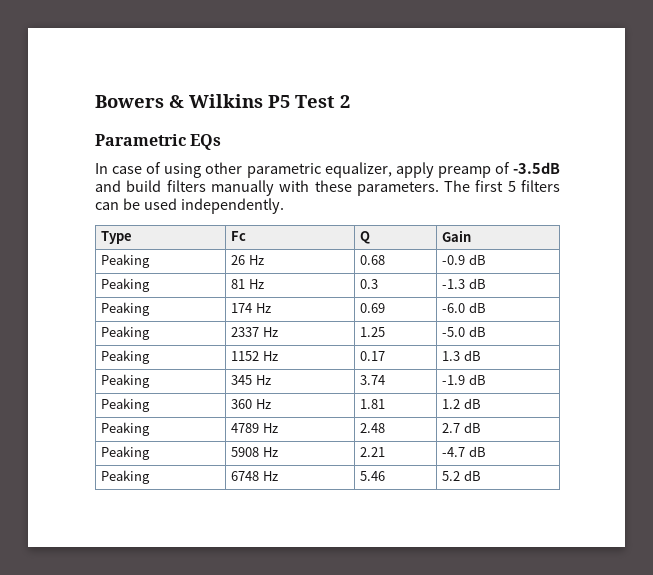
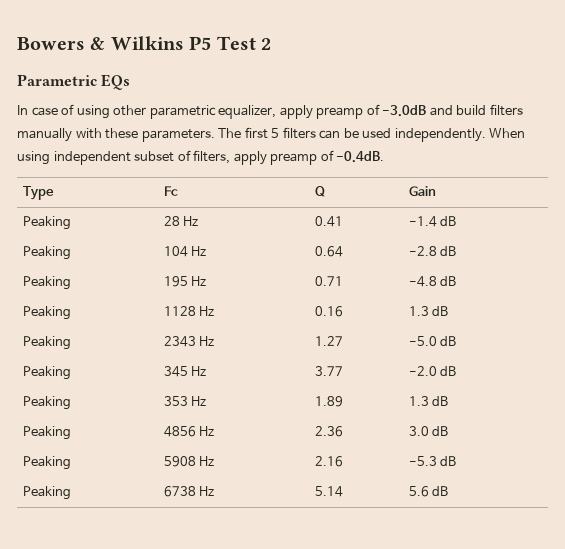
[513,162,561,174] -3.5dB -> [382,105,427,117] -3.0dB
(284, 206) none -> [489,128,526,138] [17,150,385,165] When using independent subset of filters, apply preamp of -0.4dB.
[231,255,264,265] [360,255,386,265] [442,254,486,265] [101,278,151,292] [231,279,264,289] [360,279,379,289] [442,278,486,289] [101,302,151,316] [231,303,271,313] [360,303,386,313] [442,302,486,313] [101,326,151,340] [231,327,278,337] [360,327,386,337] [442,326,486,337] [101,350,151,364] [231,351,278,361] [360,351,386,361] [442,351,461,361] 26 Hz | 0.68 | -0.9 dB // Peaking | 81 Hz | 0.3 | -1.3 dB // Peaking | 174 Hz | 0.69 | -6.0 dB // Peaking | 2337 Hz | 1.25 | -5.0 dB // Peaking | 1152 Hz | 0.17 | 1.3 -> [163,216,199,226] [314,216,343,227] [408,216,457,227] [22,246,71,260] [163,246,207,257] [314,246,343,257] [408,246,457,256] [22,276,71,290] [163,276,207,287] [314,276,343,286] [408,276,457,287] [22,306,71,320] [163,306,215,316] [314,306,343,317] [408,306,449,316] [22,336,71,350] [163,336,215,347] [314,336,343,346] [408,336,437,346] 28 Hz | 0.41 | -1.4 dB // Peaking | 104 Hz | 0.64 | -2.8 dB // Peaking | 195 Hz | 0.71 | -4.8 dB // Peaking | 1128 Hz | 0.16 | 1.3 dB // Peaking | 2343 Hz | 1.27 | -5.0
[360,375,386,385] [442,374,486,385] [101,398,151,412] [231,399,271,409] [360,399,386,409] [442,398,481,409] [101,422,151,436] [231,423,278,433] [360,423,386,433] [442,423,461,433] 3.74 | -1.9 dB // Peaking | 360 Hz | 1.81 | 1.2 dB // Peaking | 4789 Hz | 2.48 | 2.7 -> [314,366,343,376] [408,366,457,376] [22,396,71,410] [163,396,207,406] [314,396,343,407] [408,396,449,406] [22,426,71,440] [163,426,215,437] [314,426,343,437] [408,426,429,436] 3.77 | -2.0 dB // Peaking | 353 Hz | 1.89 | 1.3 dB // Peaking | 4856 Hz | 2.36 | 3.0
[360,447,386,457] [442,446,486,457] [101,470,151,484] [231,471,278,481] [360,471,386,481] [442,471,461,481] 2.21 | -4.7 dB // Peaking | 6748 Hz | 5.46 | 5.2 -> [314,456,343,467] [408,456,457,466] [22,486,71,500] [163,486,215,497] [314,486,343,497] [408,486,429,497] 2.16 | -5.3 dB // Peaking | 6738 Hz | 5.14 | 5.6

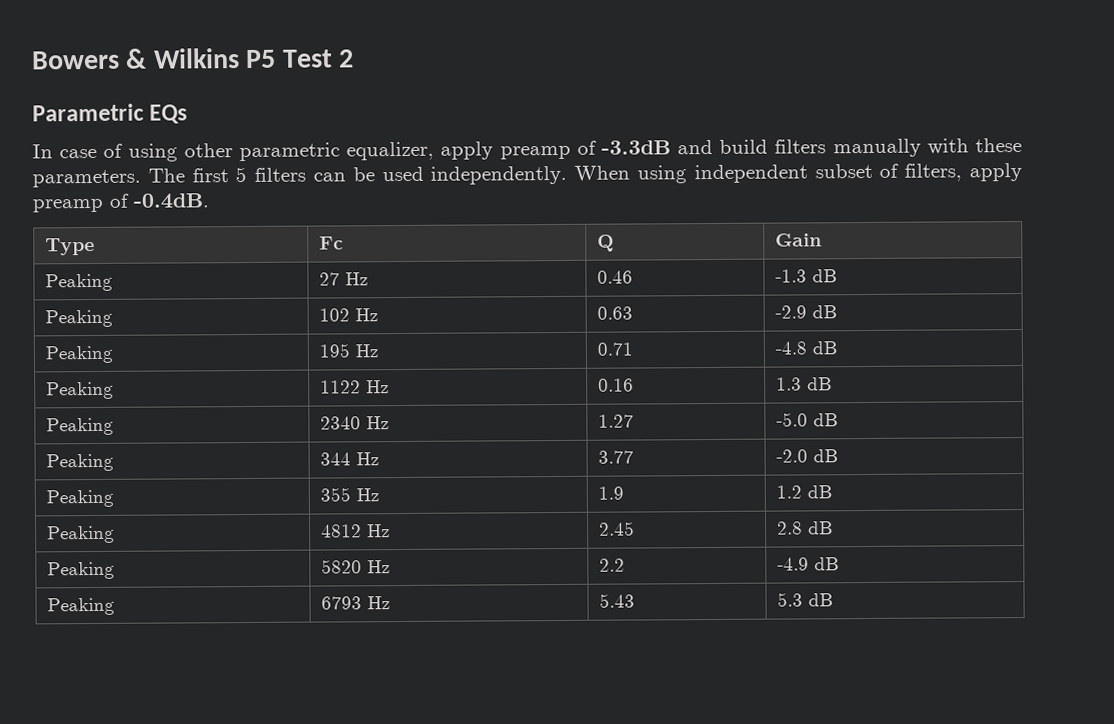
[382,105,427,117] -3.0dB -> [600,140,671,155] -3.3dB
[163,216,199,226] [314,216,343,227] [408,216,457,227] [22,246,71,260] [163,246,207,257] [314,246,343,257] [408,246,437,256] 28 Hz | 0.41 | -1.4 dB // Peaking | 104 Hz | 0.64 | -2.8 -> [318,272,368,286] [596,270,633,284] [774,269,837,283] [44,309,113,328] [318,308,378,322] [596,306,633,320] [774,305,807,319] 27 Hz | 0.46 | -1.3 dB // Peaking | 102 Hz | 0.63 | -2.9
[163,306,196,316] 1128 -> [319,380,361,394] 1122
[163,336,196,347] 2343 -> [319,416,361,430] 2340
[163,366,188,377] 345 -> [319,452,351,466] 344
[163,396,207,406] [314,396,343,407] [408,396,449,406] [22,426,71,440] [163,426,215,437] [314,426,343,437] [408,426,449,436] [22,456,71,470] [163,456,215,467] [314,456,343,467] [408,456,457,466] [22,486,71,500] [163,486,215,497] [314,486,343,497] [408,486,429,497] 353 Hz | 1.89 | 1.3 dB // Peaking | 4856 Hz | 2.36 | 3.0 dB // Peaking | 5908 Hz | 2.16 | -5.3 dB // Peaking | 6738 Hz | 5.14 | 5.6 -> [319,487,379,502] [597,486,624,500] [775,485,832,499] [46,525,115,544] [320,524,390,538] [598,521,635,536] [776,521,833,535] [46,561,115,580] [320,559,390,574] [598,558,625,572] [776,557,839,571] [46,597,115,616] [320,596,390,610] [598,593,635,608] [776,592,803,607] 355 Hz | 1.9 | 1.2 dB // Peaking | 4812 Hz | 2.45 | 2.8 dB // Peaking | 5820 Hz | 2.2 | -4.9 dB // Peaking | 6793 Hz | 5.43 | 5.3

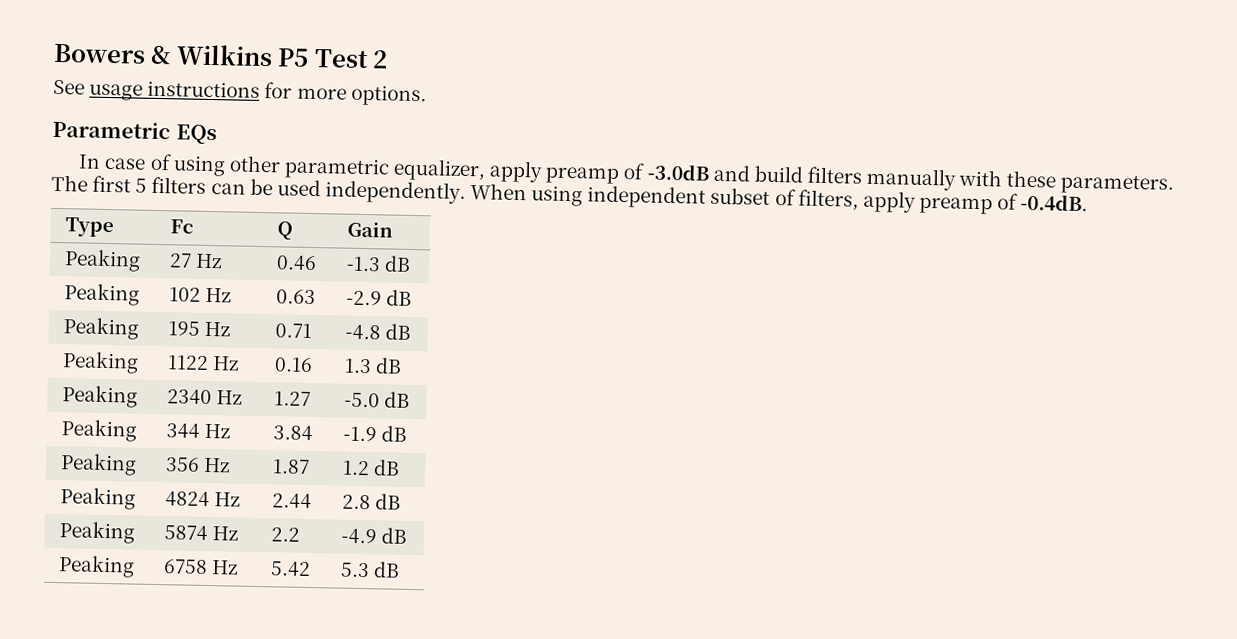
(355, 58) none -> [53,79,427,107] // See usage instructions for more options.
[600,140,671,155] -3.3dB -> [646,163,710,181] -3.0dB
[597,450,634,464] [775,449,838,463] [45,489,114,508] [319,487,379,502] [597,486,624,500] 3.77 | -2.0 dB // Peaking | 355 Hz | 1.9 -> [272,425,313,442] [342,425,408,442] [59,453,137,476] [164,457,231,473] [271,459,310,474] 3.84 | -1.9 dB // Peaking | 356 Hz | 1.87
[320,524,390,538] [598,521,635,536] 4812 Hz | 2.45 -> [164,491,241,508] [271,493,312,510] 4824 Hz | 2.44
[320,559,362,574] 5820 -> [163,525,208,542] 5874
[320,596,390,610] [598,593,635,608] 6793 Hz | 5.43 -> [162,559,239,575] [269,561,311,578] 6758 Hz | 5.42

